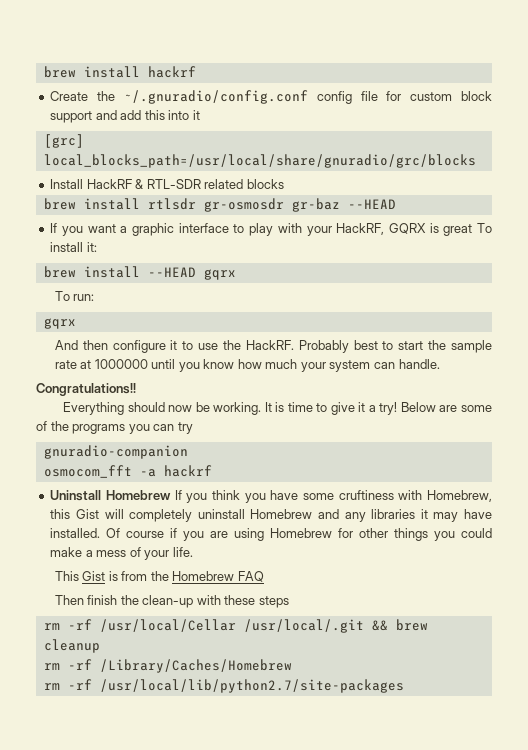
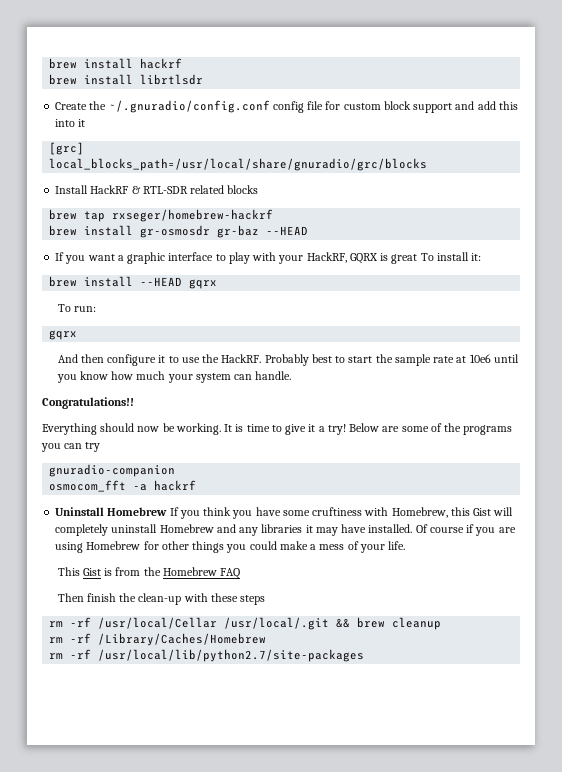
(196, 72) none -> [49,74,204,85] // brew install librtlsdr
[43,198,196,210] // brew install rtlsdr -> [49,209,274,222] [49,225,134,236] // brew tap rxseger/homebrew-hackrf // brew install
[94,359,148,369] 1000000 -> [469,354,491,363] 10e6

